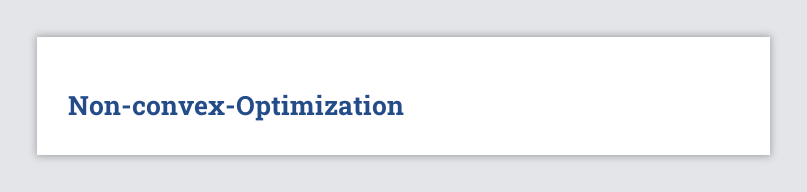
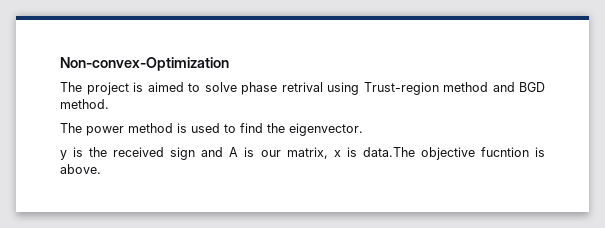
(404, 107) none -> [60,82,545,95] [60,99,109,109] [60,123,363,136] [60,147,545,160] [60,164,101,174] // The project is aimed to solve phase retrival using Trust-region method and BGD method. // The power method is used to find the eigenvector. // y is the received sign and A is our matrix, x is data.The objective fucntion is above.

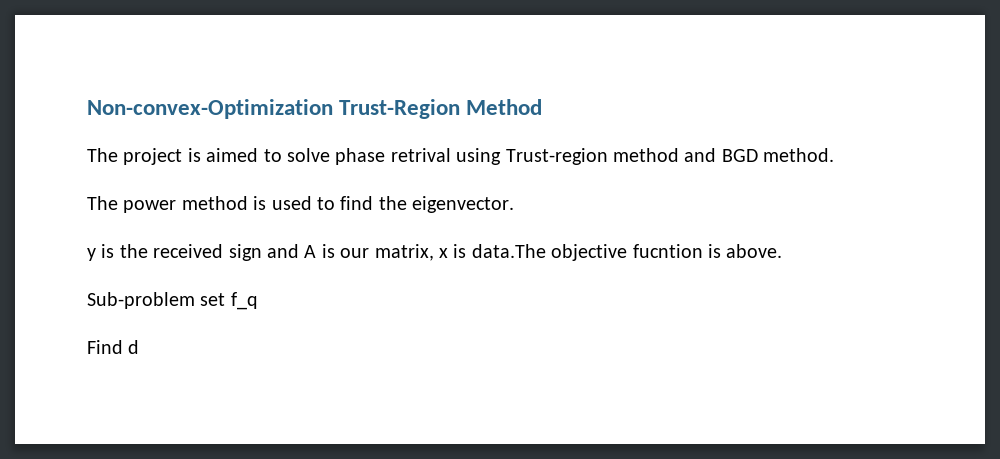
(229, 64) none -> [339,99,543,119] Trust-Region Method
(101, 169) none -> [87,292,258,310] [87,340,140,354] // Sub-problem set f_q // Find d

